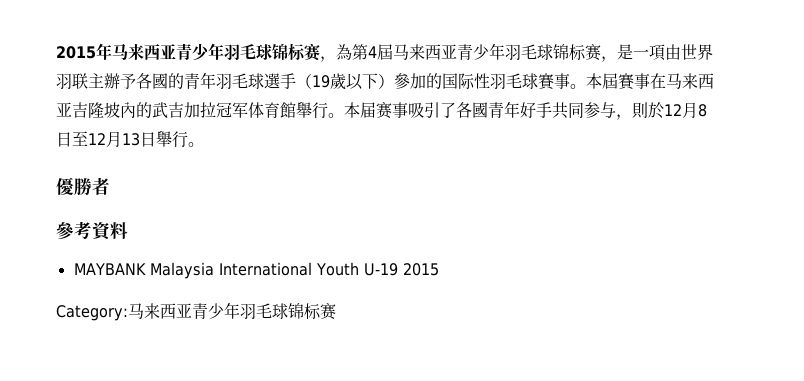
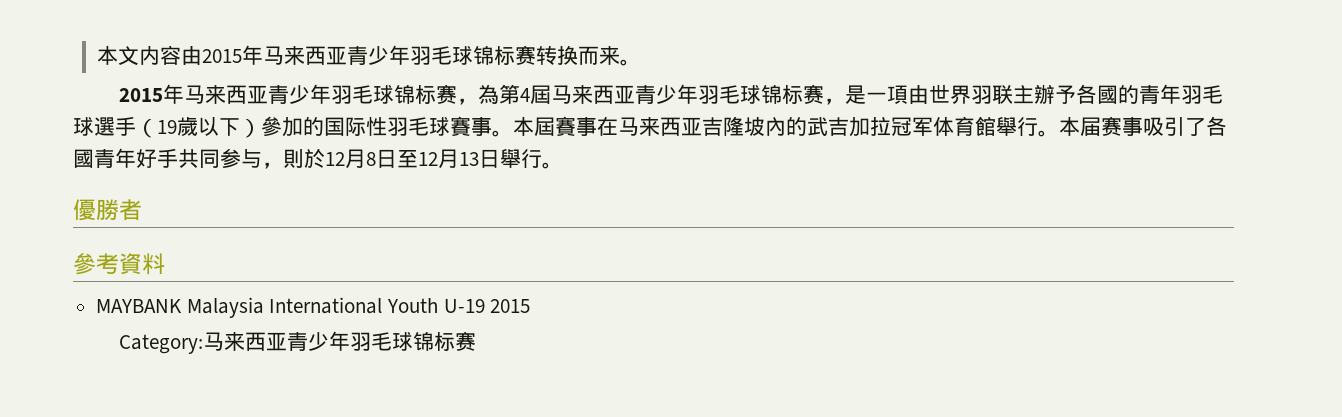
(56, 52) none -> [97,45,642,66] 本文内容由2015年马来西亚青少年羽毛球锦标赛转换而来。 //

